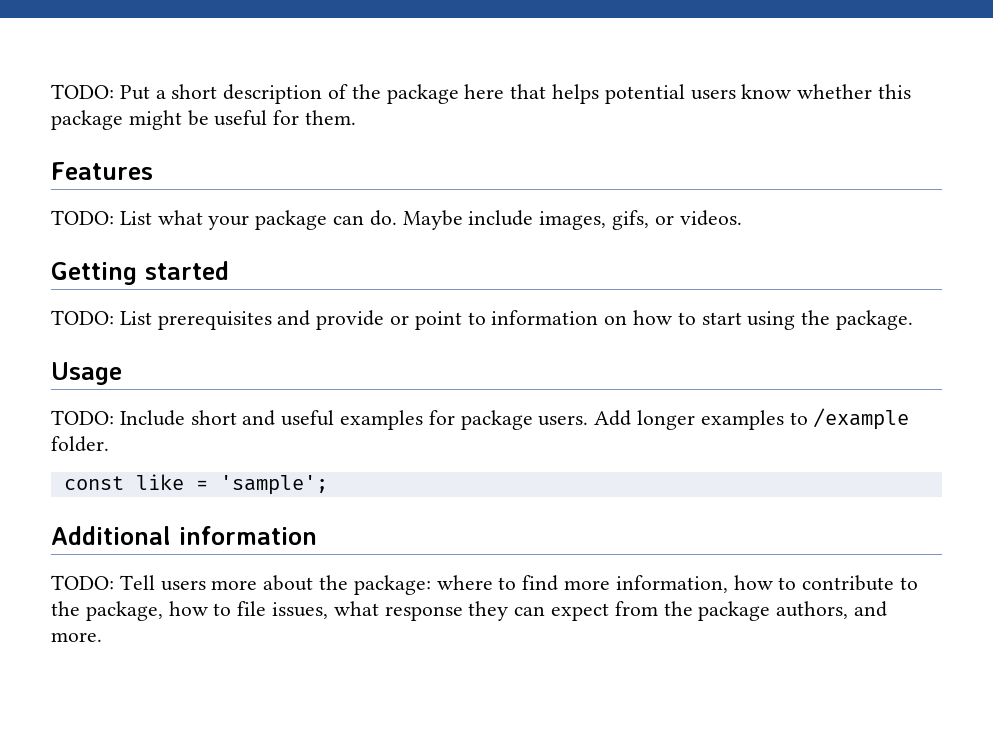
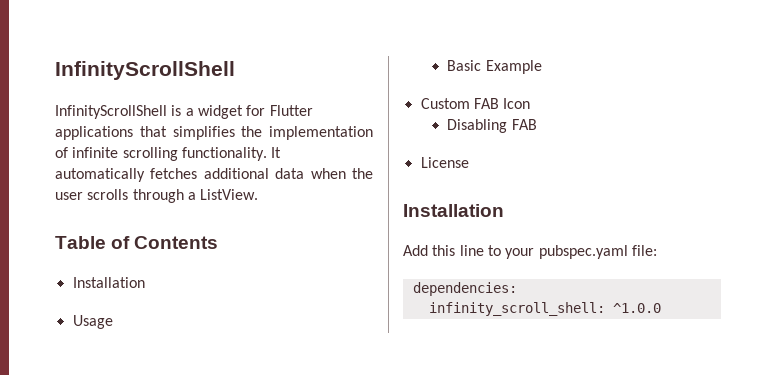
[51,84,912,104] [51,110,357,130] [51,162,153,180] [51,210,742,230] [51,261,229,285] [51,310,914,330] [51,362,122,385] [51,408,910,430] [51,436,109,452] [63,474,328,495] [51,526,317,545] [51,575,919,595] [51,601,888,621] [51,632,102,642] TODO: Put a short description of the package here that helps potential users know whether this package might be useful for them. // Features // TODO: List what your package can do. Maybe include images, gifs, or videos. // Getting started // TODO: List prerequisites and provide or point to information on how to start using the package. // Usage // TODO: Include short and useful examples for package users. Add longer examples to /example folder. // const like = 'sample'; // Additional information // TODO: Tell users more about the package: where to find more information, how to contribute to the package, how to file issues, what response they can expect from the package authors, and more. -> [55,61,235,80] [55,105,313,119] [55,126,373,140] [55,147,282,161] [55,168,373,182] [55,189,259,203] [55,236,219,249] [72,277,145,288] [72,315,113,329] [447,60,542,74] [420,98,531,109] [447,119,537,133] [420,157,469,168] [403,204,504,217] [403,245,657,259] [412,282,517,296] [428,302,661,316] InfinityScrollShell // InfinityScrollShell is a widget for Flutter applications that simplifies the implementation of infinite scrolling functionality. It automatically fetches additional data when the user scrolls through a ListView. // Table of Contents // Installation // Usage // Basic Example // Custom FAB Icon // Disabling FAB // License // Installation // Add this line to your pubspec.yaml file: // dependencies: // infinity_scroll_shell: ^1.0.0

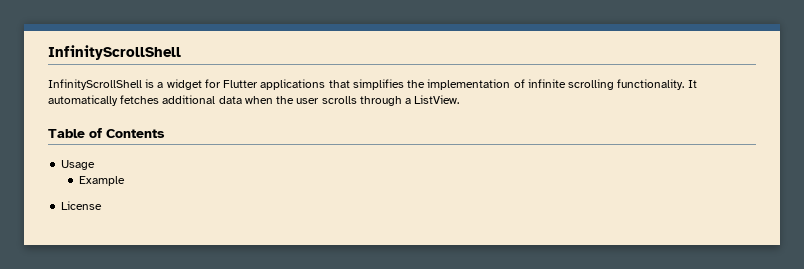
[72,277,145,288] // Installation -> (165, 133) none
[447,60,482,71] Basic -> (96, 165) none
[420,98,531,109] [447,119,537,133] [420,157,469,168] [403,204,504,217] [403,245,657,259] [412,282,517,296] [428,302,661,316] Custom FAB Icon // Disabling FAB // License // Installation // Add this line to your pubspec.yaml file: // dependencies: // infinity_scroll_shell: ^1.0.0 -> [61,201,103,210] License

